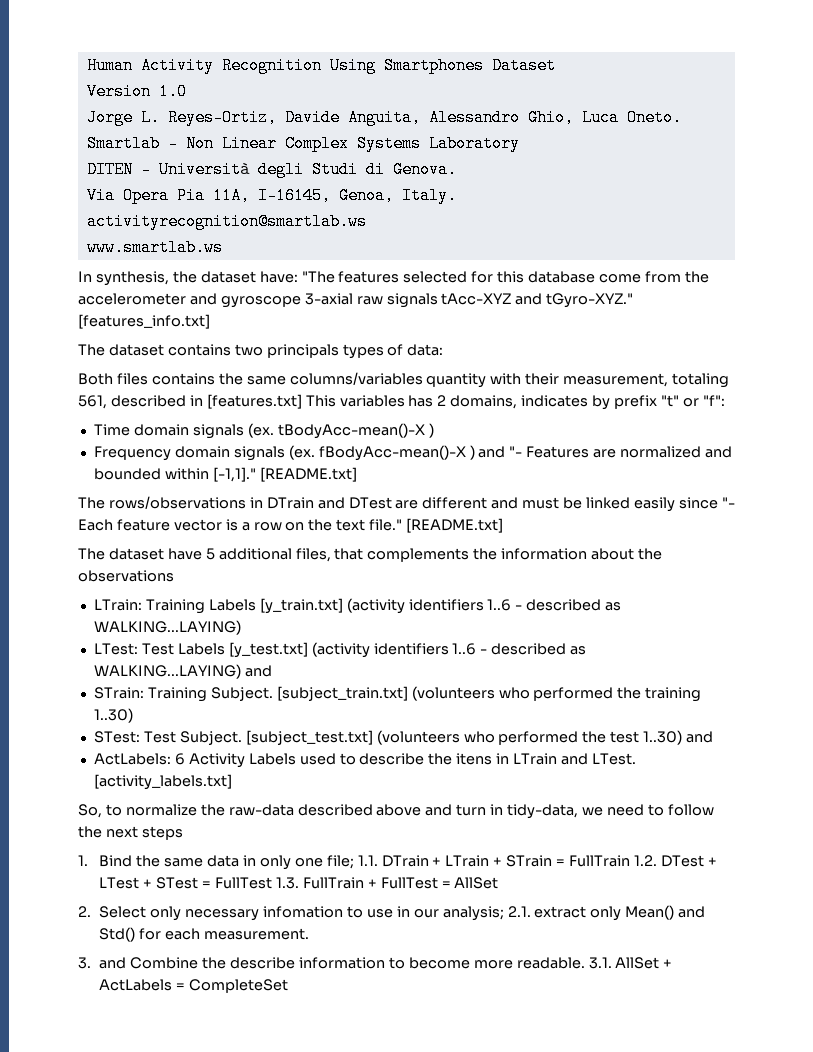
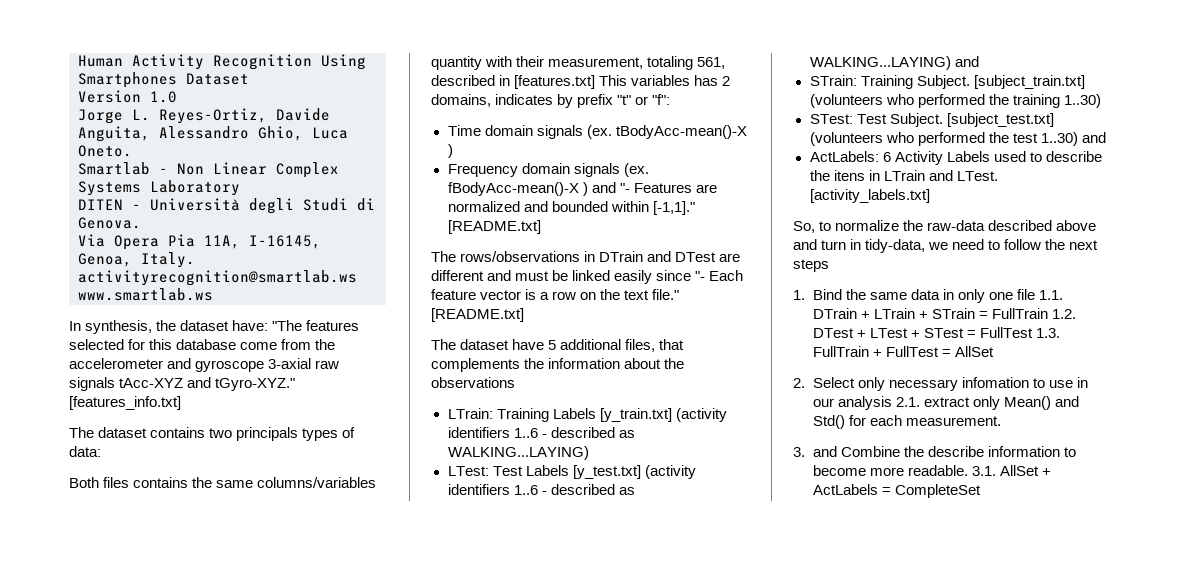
[326,855,354,869] file; -> [1016,289,1035,300] file
[442,906,504,921] analysis; -> [837,396,892,410] analysis

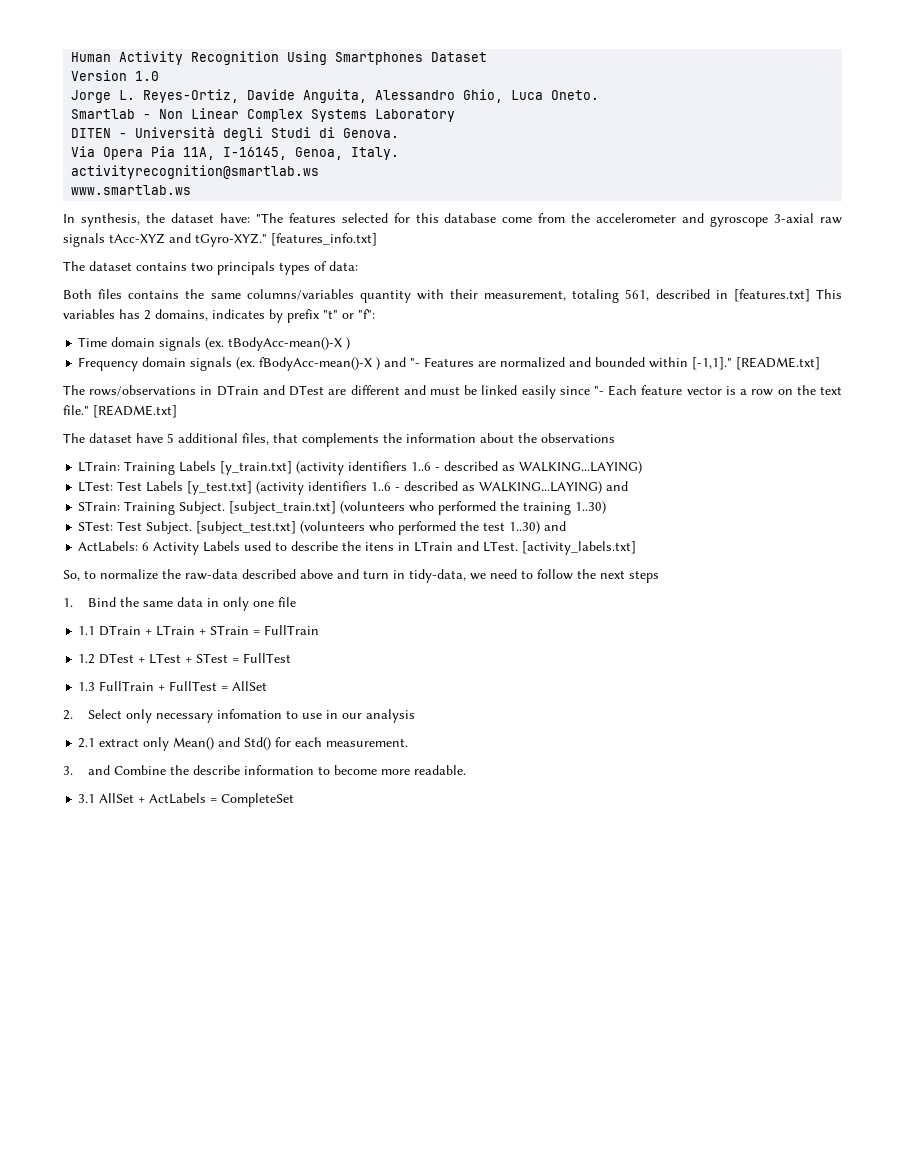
[1038,290,1063,300] 1.1. -> [78,626,96,635] // 1.1
[1051,309,1076,319] 1.2. -> [78,654,96,664] // 1.2
[1035,328,1060,338] 1.3. -> [78,682,96,691] // 1.3
[895,397,920,407] 2.1. -> [78,738,96,748] // 2.1
[971,466,996,476] 3.1. -> [78,794,96,803] // 3.1

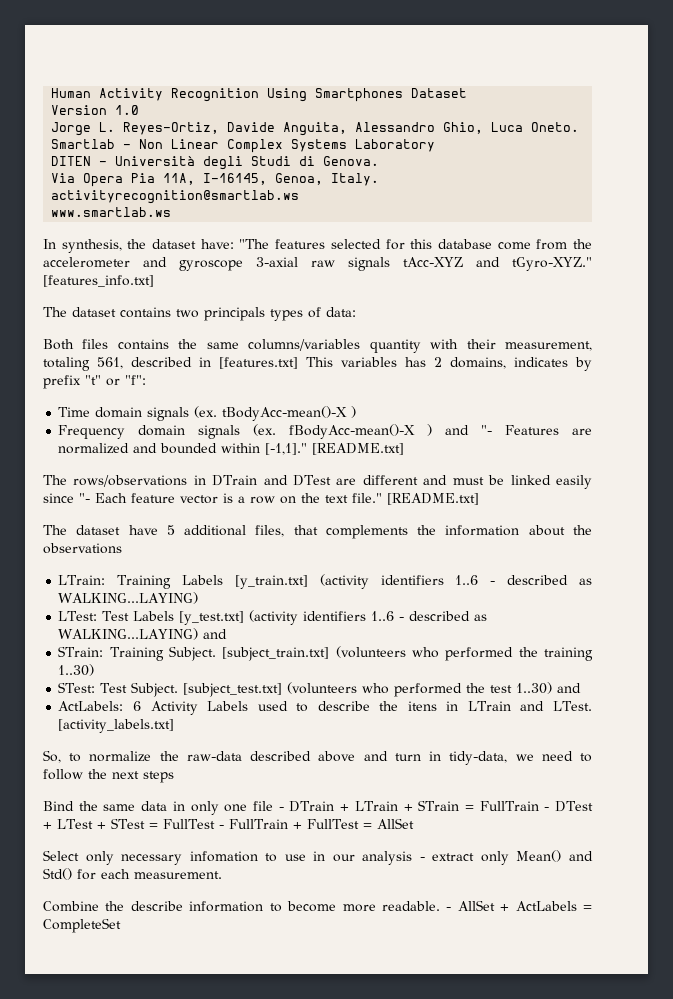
[63,598,73,607] 1. -> (174, 777) none
[78,626,96,635] // 1.1 -> [278,807,284,811] -
[78,654,96,664] // 1.2 -> [544,807,550,811] -
[78,682,96,691] // 1.3 -> [218,825,224,829] -
[63,710,73,720] 2. -> (414, 823) none
[78,738,96,748] // 2.1 -> [419,857,425,861] -
[63,765,111,775] 3. and -> (222, 875) none
[78,794,96,803] // 3.1 -> [446,907,452,911] -

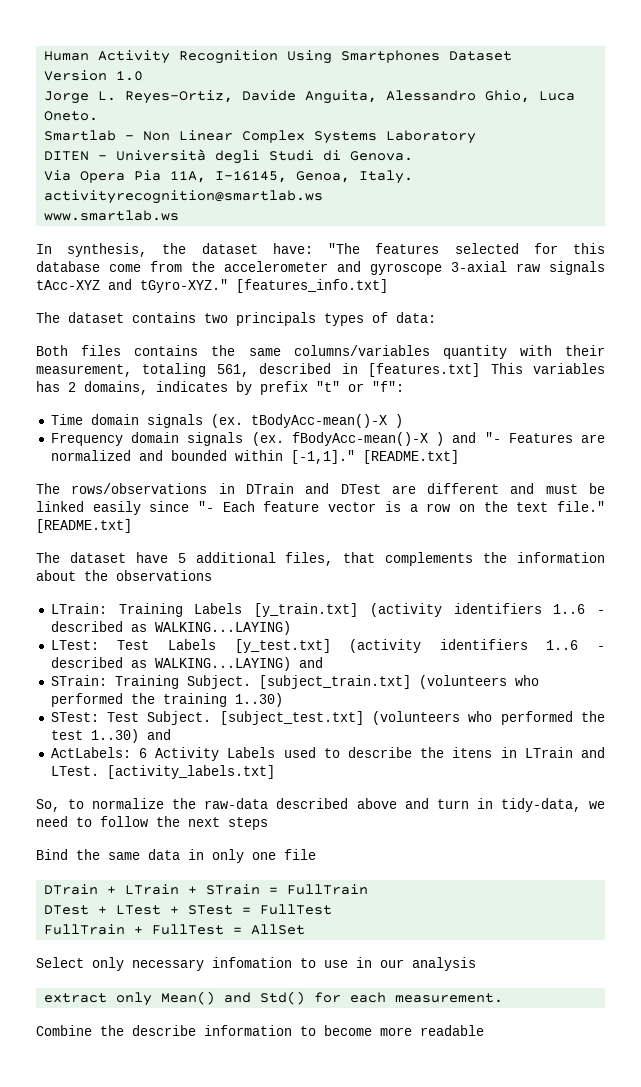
[278,807,284,811] - -> (316, 854) //
[544,807,550,811] - -> (369, 889) //
[218,825,224,829] - -> (333, 909) //
[419,857,425,861] - -> (476, 964) //
[381,900,592,911] [43,918,121,933] readable. - AllSet + ActLabels = CompleteSet -> [420,1025,484,1036] readable

